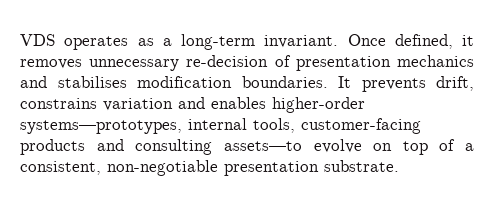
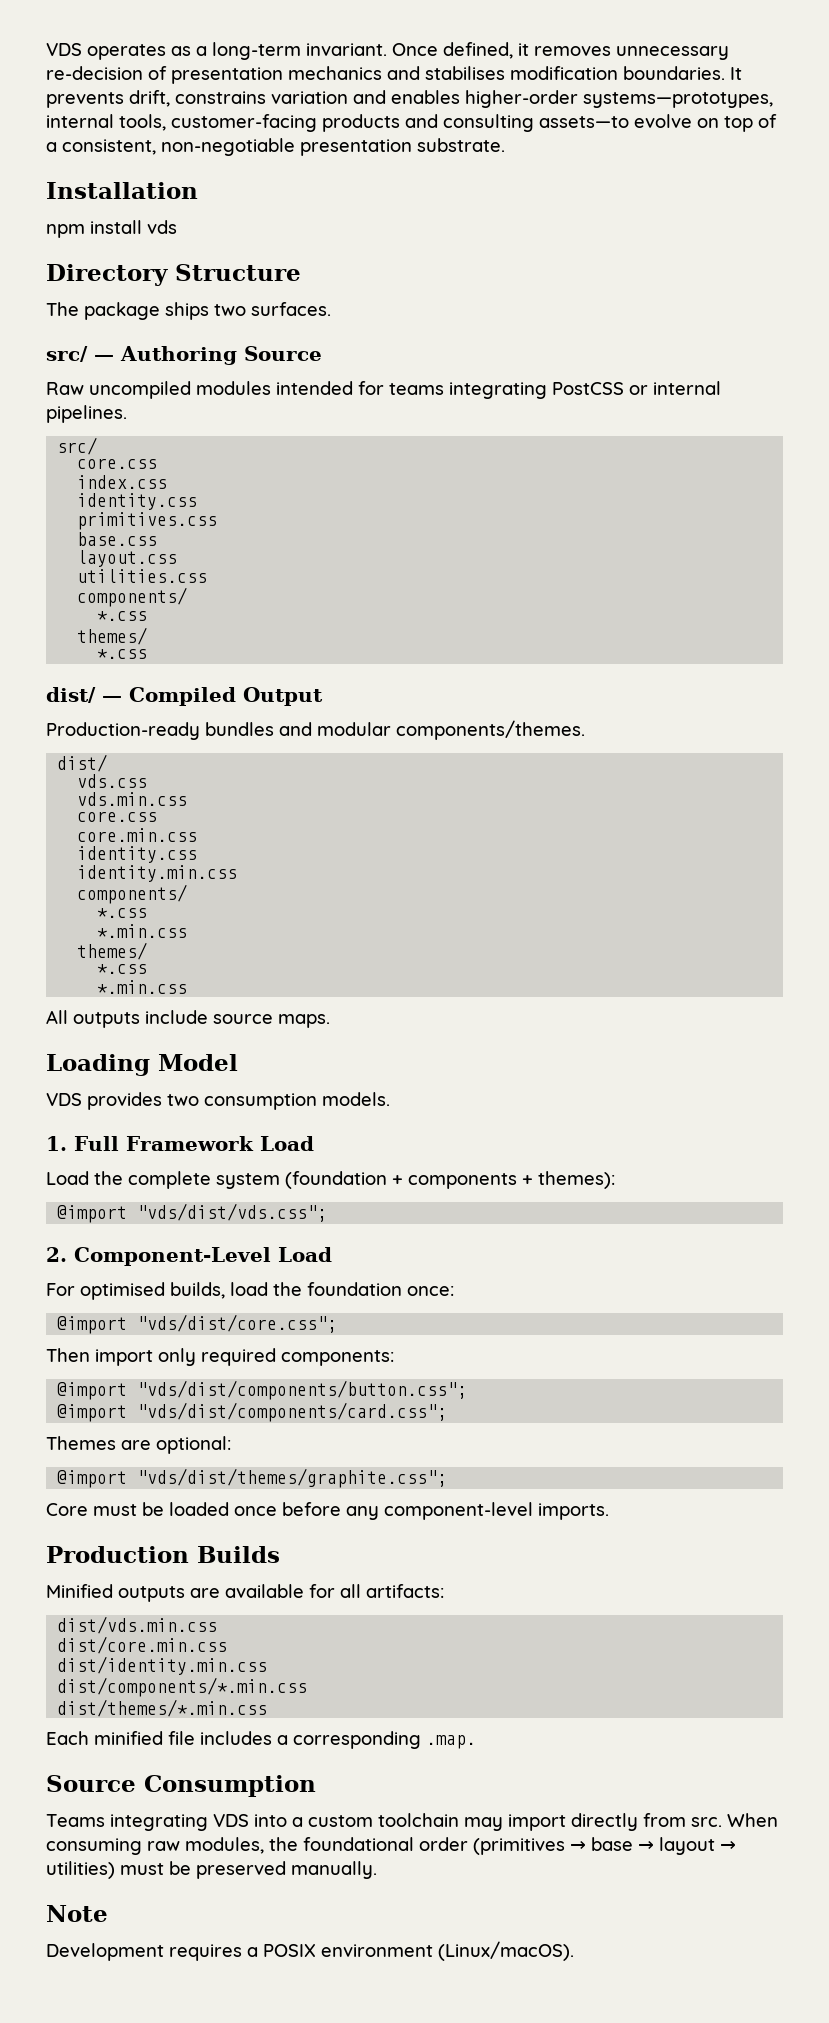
(399, 166) none -> [46,182,198,199] [46,220,177,238] [46,264,301,286] [46,302,331,320] [46,346,322,365] [46,381,721,399] [46,405,127,423] [57,437,98,455] [77,458,158,469] [77,475,168,489] [77,493,198,510] [77,512,218,530] [77,532,158,546] [77,550,178,567] [77,569,208,583] [77,587,188,607] [97,611,148,621] [77,627,148,645] [97,649,148,659] [46,687,323,706] [46,720,585,740] [57,754,108,772] [77,774,148,788] [77,792,188,806] [77,811,158,822] [77,828,198,842] [77,846,198,863] [77,865,238,882] [77,884,188,904] [97,908,148,918] [97,924,188,938] [77,942,148,960] [97,964,148,974] [97,980,188,994] [46,1010,330,1028] [46,1054,238,1076] [46,1092,390,1110] [46,1136,314,1151] [46,1171,615,1189] [57,1203,328,1223] [46,1247,332,1266] [46,1282,454,1300] [57,1314,338,1334] [46,1348,394,1366] [57,1380,468,1400] [57,1402,448,1422] [46,1436,231,1454] [57,1468,448,1488] [46,1502,609,1520] [46,1546,280,1563] [46,1584,444,1602] [57,1616,218,1634] [57,1636,228,1654] [57,1656,268,1675] [57,1677,308,1697] [57,1699,268,1717] [46,1731,476,1749] [46,1775,316,1797] [46,1813,778,1831] [46,1837,736,1855] [46,1861,377,1879] [46,1905,108,1922] [46,1941,574,1961] // Installation // npm install vds // Directory Structure // The package ships two surfaces. // src/ — Authoring Source // Raw uncompiled modules intended for teams integrating PostCSS or internal pipelines. // src/ // core.css // index.css // identity.css // primitives.css // base.css // layout.css // utilities.css // components/ // *.css // themes/ // *.css // dist/ — Compiled Output // Production-ready bundles and modular components/themes. // dist/ // vds.css // vds.min.css // core.css // core.min.css // identity.css // identity.min.css // components/ // *.css // *.min.css // themes/ // *.css // *.min.css // All outputs include source maps. // Loading Model // VDS provides two consumption models. // 1. Full Framework Load // Load the complete system (foundation + components + themes): // @import "vds/dist/vds.css"; // 2. Component-Level Load // For optimised builds, load the foundation once: // @import "vds/dist/core.css"; // Then import only required components: // @import "vds/dist/components/button.css"; // @import "vds/dist/components/card.css"; // Themes are optional: // @import "vds/dist/themes/graphite.css"; // Core must be loaded once before any component-level imports. // Production Builds // Minified outputs are available for all artifacts: // dist/vds.min.css // dist/core.min.css // dist/identity.min.css // dist/components/*.min.css // dist/themes/*.min.css // Each minified file includes a corresponding .map. // Source Consumption // Teams integrating VDS into a custom toolchain may import directly from src. When consuming raw modules, the foundational order (primitives → base → layout → utilities) must be preserved manually. // Note // Development requires a POSIX environment (Linux/macOS).

